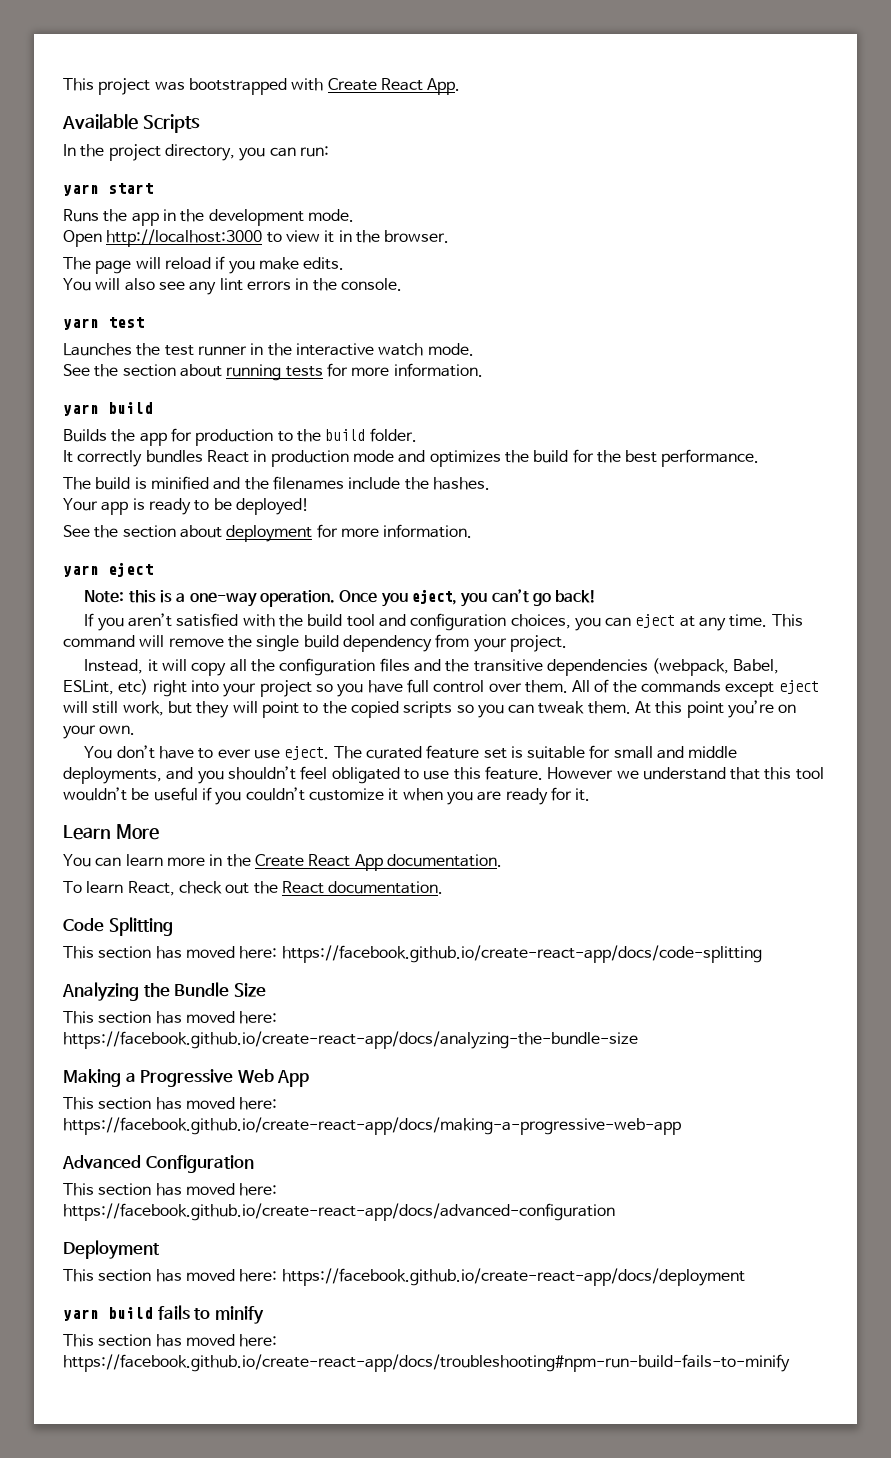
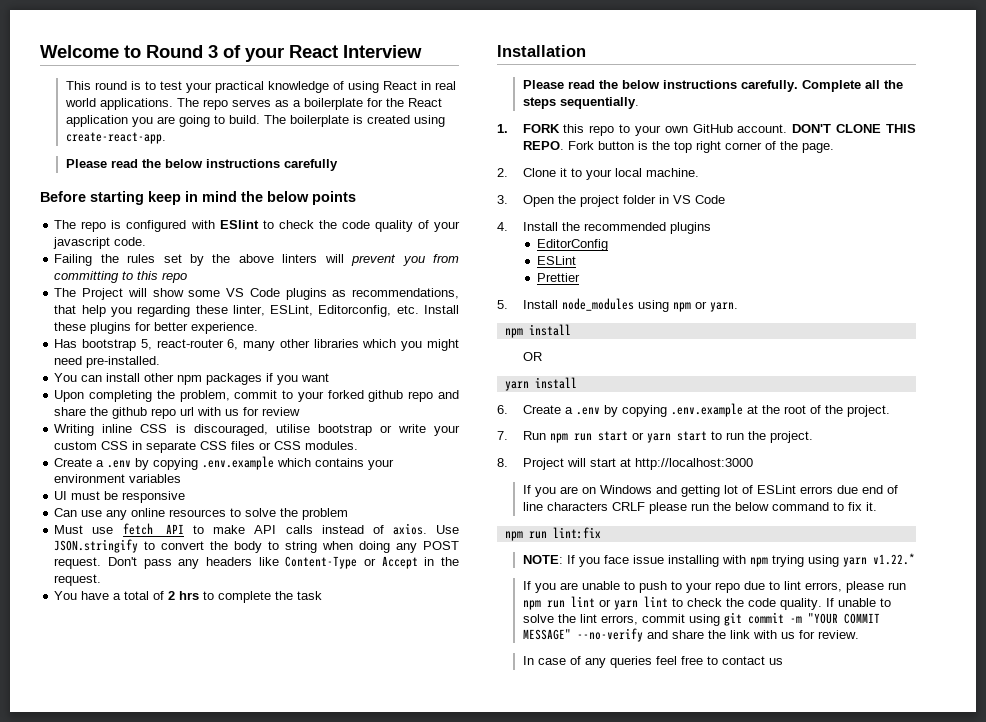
[63,78,461,95] [62,114,200,133] [63,144,329,161] [63,183,153,196] [63,209,354,226] [63,229,450,247] [63,256,345,274] [63,278,402,295] [63,317,144,330] [63,343,474,356] [63,363,483,381] [63,402,153,416] [63,428,417,446] [63,449,760,467] [63,476,490,490] [63,498,309,515] [63,524,473,542] [63,562,153,577] [84,589,597,607] [84,613,803,631] [63,634,567,652] [84,658,780,676] [63,679,819,697] [63,700,797,718] [63,725,136,739] [84,745,738,760] [63,766,824,784] [63,787,591,805] [63,824,159,840] [63,854,502,871] [63,881,444,896] [63,917,173,936] [63,945,762,963] [62,982,266,1001] [63,1011,278,1024] [63,1031,638,1049] [63,1069,310,1087] [63,1097,278,1110] [63,1117,681,1135] [62,1155,254,1173] [63,1183,278,1196] [63,1203,615,1221] [63,1240,160,1259] [63,1268,745,1286] [63,1305,264,1324] [63,1334,278,1347] [63,1354,790,1372] This project was bootstrapped with Create React App. // Available Scripts // In the project directory, you can run: // yarn start // Runs the app in the development mode. // Open http://localhost:3000 to view it in the browser. // The page will reload if you make edits. // You will also see any lint errors in the console. // yarn test // Launches the test runner in the interactive watch mode. // See the section about running tests for more information. // yarn build // Builds the app for production to the build folder. // It correctly bundles React in production mode and optimizes the build for the best performance. // The build is minified and the filenames include the hashes. // Your app is ready to be deployed! // See the section about deployment for more information. // yarn eject // Note: this is a one-way operation. Once you eject, you can’t go back! // If you aren’t satisfied with the build tool and configuration choices, you can eject at any time. This command will remove the single build dependency from your project. // Instead, it will copy all the configuration files and the transitive dependencies (webpack, Babel, ESLint, etc) right into your project so you have full control over them. All of the commands except eject will still work, but they will point to the copied scripts so you can tweak them. At this point you’re on your own. // You don’t have to ever use eject. The curated feature set is suitable for small and middle deployments, and you shouldn’t feel obligated to use this feature. However we understand that this tool wouldn’t be useful if you couldn’t customize it when you are ready for it. // Learn More // You can learn more in the Create React App documentation. // To learn React, check out the React documentation. // Code Splitting // This section has moved here: https://facebook.github.io/create-react-app/docs/code-splitting // Analyzing the Bundle Size // This section has moved here: https://facebook.github.io/create-react-app/docs/analyzing-the-bundle-size // Making a Progressive Web App // This section has moved here: https://facebook.github.io/create-react-app/docs/making-a-progressive-web-app // Advanced Configuration // This section has moved here: https://facebook.github.io/create-react-app/docs/advanced-configuration // Deployment // This section has moved here: https://facebook.github.io/create-react-app/docs/deployment // yarn build fails to minify // This section has moved here: https://facebook.github.io/create-react-app/docs/troubleshooting#npm-run-build-fails-to-minify -> [40,45,422,62] [65,81,456,93] [64,98,442,110] [65,115,445,127] [65,132,166,144] [65,159,338,171] [40,191,356,205] [54,220,461,232] [53,237,147,249] [54,254,460,266] [54,271,188,283] [54,288,459,300] [54,305,460,317] [54,322,259,334] [54,339,459,351] [54,356,161,368] [54,373,330,385] [54,390,459,402] [54,407,301,419] [54,424,460,436] [54,441,359,453] [54,456,395,470] [54,474,182,483] [54,491,186,503] [54,508,349,520] [54,523,459,535] [54,539,460,553] [54,556,459,569] [54,574,102,586] [54,591,323,603] [497,45,586,57] [522,80,903,92] [522,97,639,109] [497,124,916,136] [522,141,834,153] [497,168,699,180] [497,195,725,207] [497,222,711,234] [536,239,608,251] [536,256,576,265] [536,273,580,282] [497,298,738,312] [504,324,571,338] [522,352,542,361] [504,377,577,391] [497,403,890,417] [497,431,813,443] [497,458,753,470] [522,485,898,497] [522,502,877,514] [504,527,601,541] [522,553,915,567] [522,581,906,593] [522,596,891,610] [522,612,880,626] [522,628,859,642] [522,656,783,668] Welcome to Round 3 of your React Interview // This round is to test your practical knowledge of using React in real world applications. The repo serves as a boilerplate for the React application you are going to build. The boilerplate is created using create-react-app. // Please read the below instructions carefully // Before starting keep in mind the below points // The repo is configured with ESlint to check the code quality of your javascript code. // Failing the rules set by the above linters will prevent you from committing to this repo // The Project will show some VS Code plugins as recommendations, that help you regarding these linter, ESLint, Editorconfig, etc. Install these plugins for better experience. // Has bootstrap 5, react-router 6, many other libraries which you might need pre-installed. // You can install other npm packages if you want // Upon completing the problem, commit to your forked github repo and share the github repo url with us for review // Writing inline CSS is discouraged, utilise bootstrap or write your custom CSS in separate CSS files or CSS modules. // Create a .env by copying .env.example which contains your environment variables // UI must be responsive // Can use any online resources to solve the problem // Must use fetch API to make API calls instead of axios. Use JSON.stringify to convert the body to string when doing any POST request. Don't pass any headers like Content-Type or Accept in the request. // You have a total of 2 hrs to complete the task // Installation // Please read the below instructions carefully. Complete all the steps sequentially. // 1. FORK this repo to your own GitHub account. DON'T CLONE THIS REPO. Fork button is the top right corner of the page. // 2. Clone it to your local machine. // 3. Open the project folder in VS Code // 4. Install the recommended plugins // EditorConfig // ESLint // Prettier // 5. Install node_modules using npm or yarn. // npm install // OR // yarn install // 6. Create a .env by copying .env.example at the root of the project. // 7. Run npm run start or yarn start to run the project. // 8. Project will start at http://localhost:3000 // If you are on Windows and getting lot of ESLint errors due end of line characters CRLF please run the below command to fix it. // npm run lint:fix // NOTE: If you face issue installing with npm trying using yarn v1.22.* // If you are unable to push to your repo due to lint errors, please run npm run lint or yarn lint to check the code quality. If unable to solve the lint errors, commit using git commit -m "YOUR COMMIT MESSAGE" --no-verify and share the link with us for review. // In case of any queries feel free to contact us

